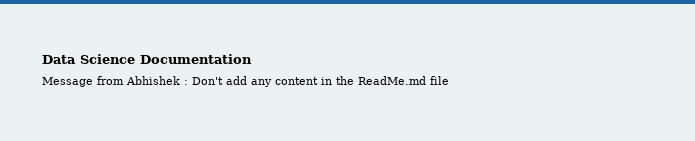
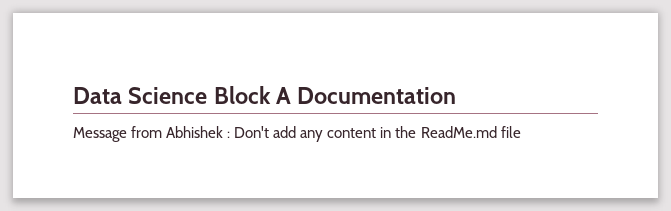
(135, 59) none -> [213,86,292,104] Block A

